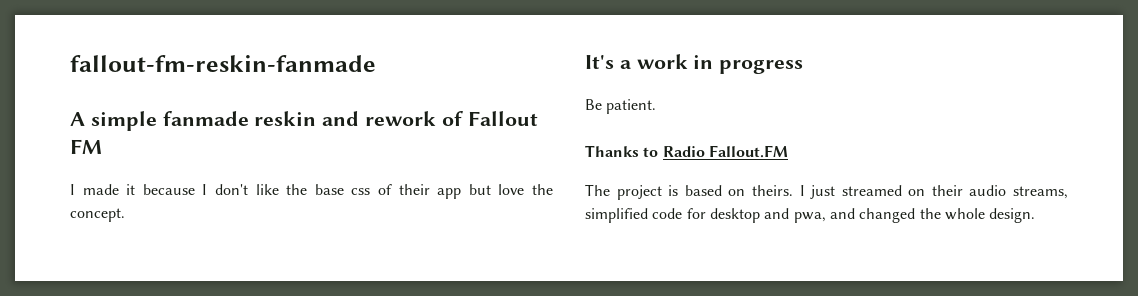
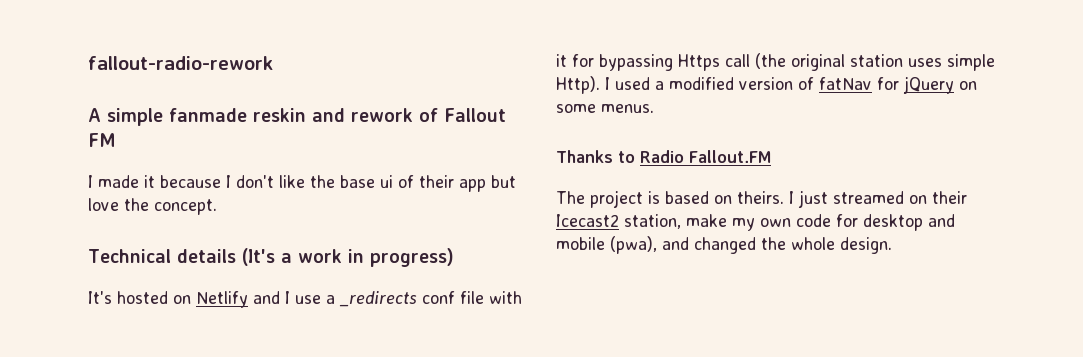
[70,55,376,72] fallout-fm-reskin-fanmade -> [88,56,273,70] fallout-radio-rework
[351,188,371,195] css -> [380,175,393,188] ui
[585,54,804,74] [585,99,657,114] It's a work in progress // Be patient. -> [88,248,454,267] [88,291,522,308] [556,53,995,71] [556,76,977,94] [556,104,654,113] Technical details (It's a work in progress) // It's hosted on Netlify and I use a _redirects conf file with it for bypassing Https call (the original station uses simple Http). I used a modified version of fatNav for jQuery on some menus.
[969,185,1068,199] [585,208,648,223] audio streams, simplified -> [556,214,791,231] Icecast2 station, make my own
[793,212,826,223] pwa, -> [556,236,657,254] mobile (pwa),

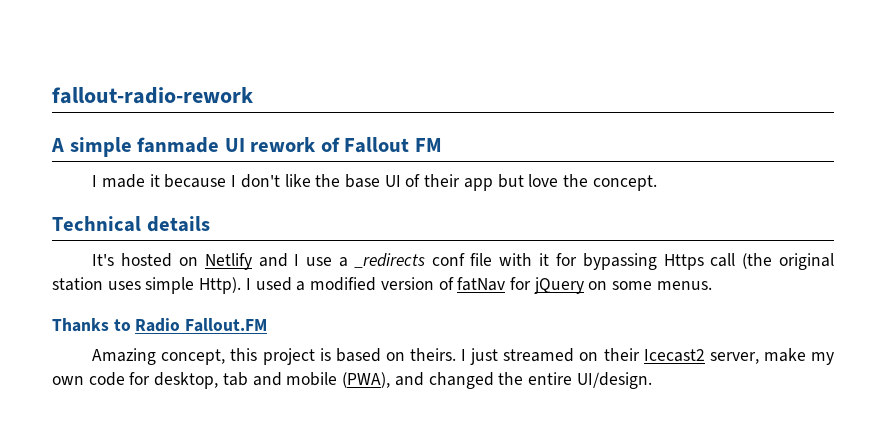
[253,108,345,122] reskin and -> [224,138,245,152] UI
[380,175,393,188] ui -> [384,175,401,187] UI
[241,248,454,267] (It's a work in progress) -> (210, 224) none
[556,191,585,204] The -> [92,348,258,365] Amazing concept, this
[624,214,681,229] station, -> [709,352,759,364] server,
[863,214,923,231] desktop -> [154,372,248,389] desktop, tab
[610,236,657,254] (pwa), -> [342,372,391,388] (PWA),
[791,237,892,254] whole design. -> [527,372,652,389] entire UI/design.

